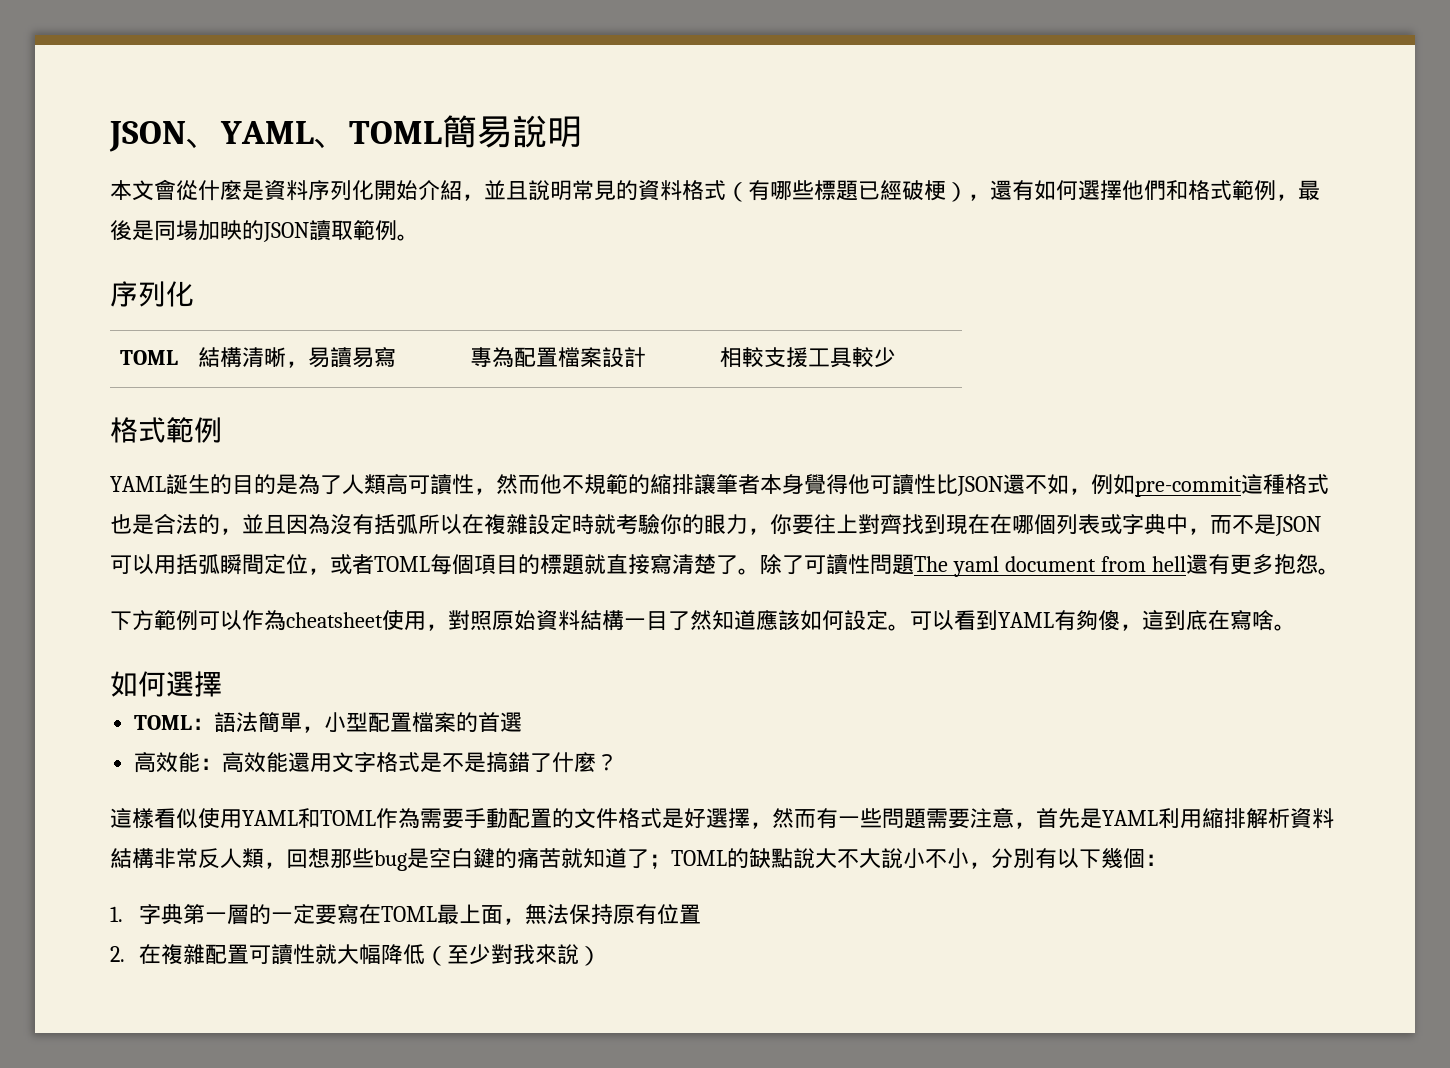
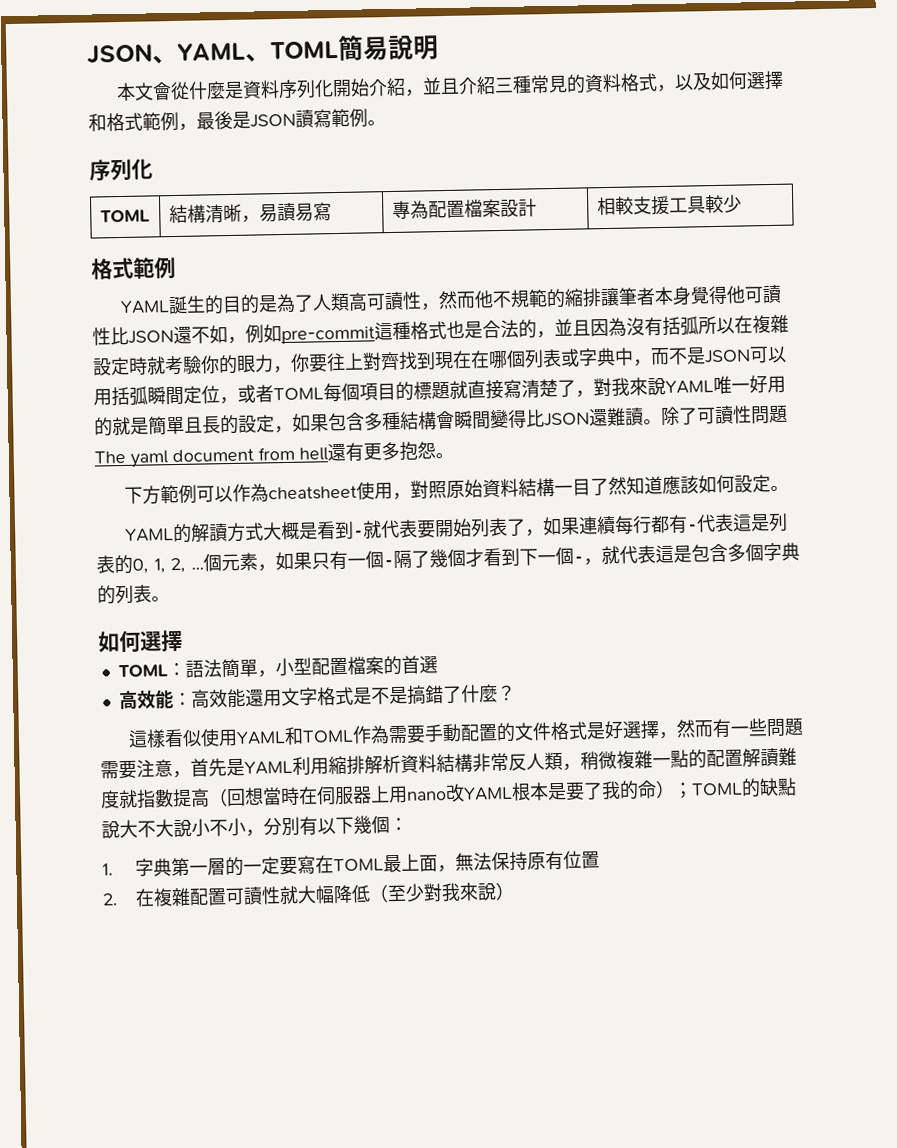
[528,180,572,201] 說明 -> [457,75,532,95] 介紹三種
[726,180,1166,202] （有哪些標題已經破梗），還有如何選擇他們 -> [655,70,784,93] ，以及如何選擇
[154,220,353,242] 同場加映的JSON讀取 -> [250,109,332,129] JSON讀寫
(738, 565) none -> [575,375,786,398] [94,407,644,437] ，對我來說YAML唯一好用的就是簡單且長的設定，如果包含多種結構會瞬間變得比JSON還難讀
[910,609,1274,631] 可以看到YAML有夠傻，這到底在寫啥 -> [124,512,788,544] [96,542,800,575] [97,584,152,605] // YAML的解讀方式大概是看到-就代表要開始列表了，如果連續每行都有-代表這是列表的0, 1, 2, ...個元素，如果只有一個-隔了幾個才看到下一個-，就代表這是包含多個字典的列表
[286,848,649,871] 回想那些bug是空白鍵的痛苦就知道了 -> [580,747,797,771] [100,779,675,809] 稍微複雜一點的配置解讀難度就指數提高（回想當時在伺服器上用nano改YAML根本是要了我的命）

